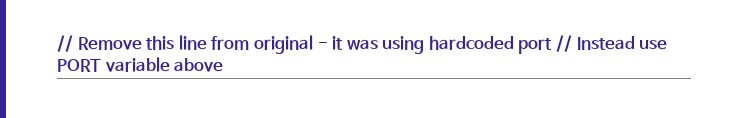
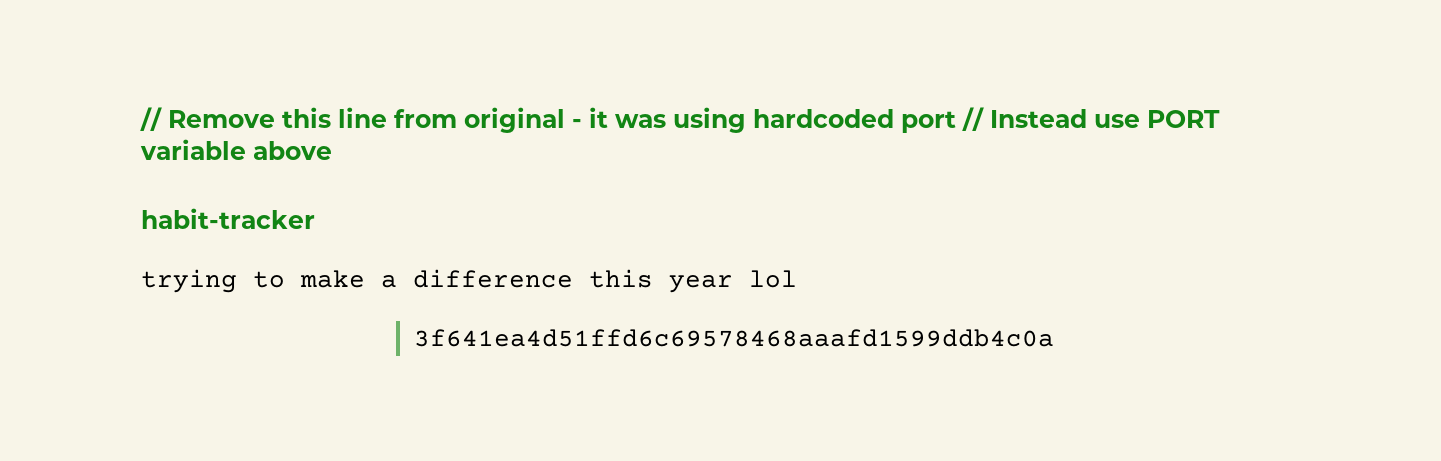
(224, 65) none -> [141,208,315,229] [141,269,797,293] [414,329,1055,347] // habit-tracker // trying to make a difference this year lol // 3f641ea4d51ffd6c69578468aaafd1599ddb4c0a

